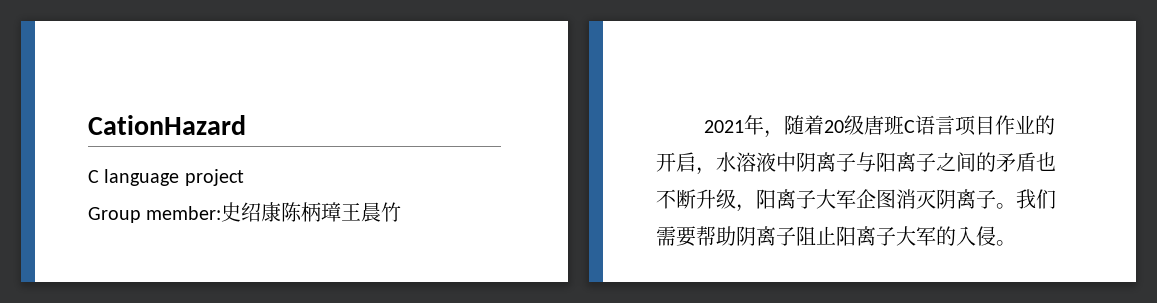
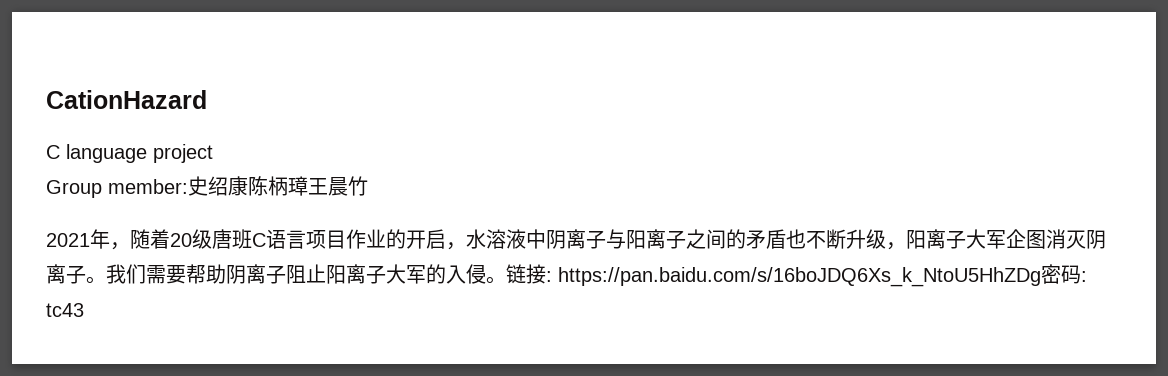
(1016, 243) none -> [506,264,1087,287] [46,303,84,317] 链接: https://pan.baidu.com/s/16boJDQ6Xs_k_NtoU5HhZDg密码: tc43

